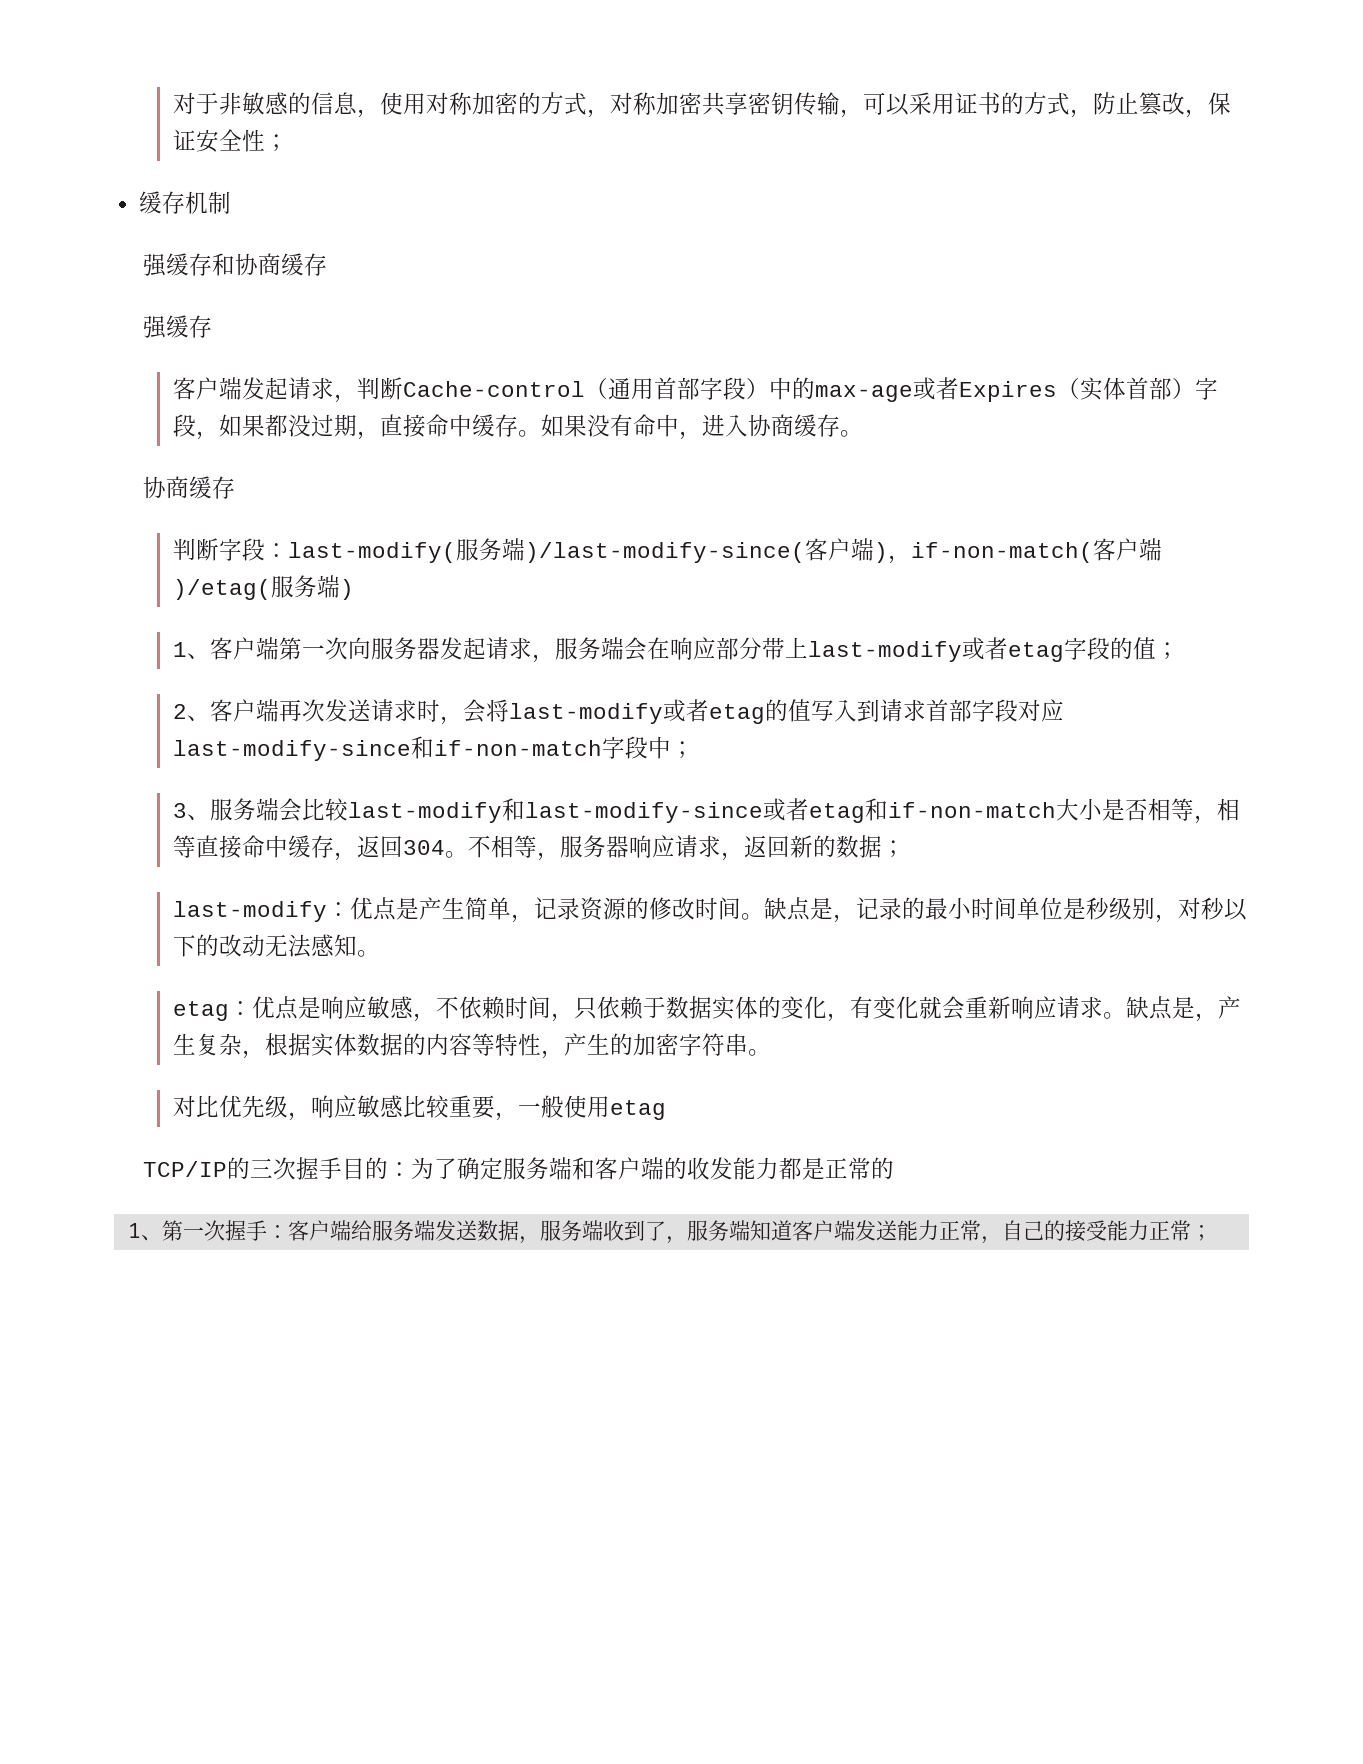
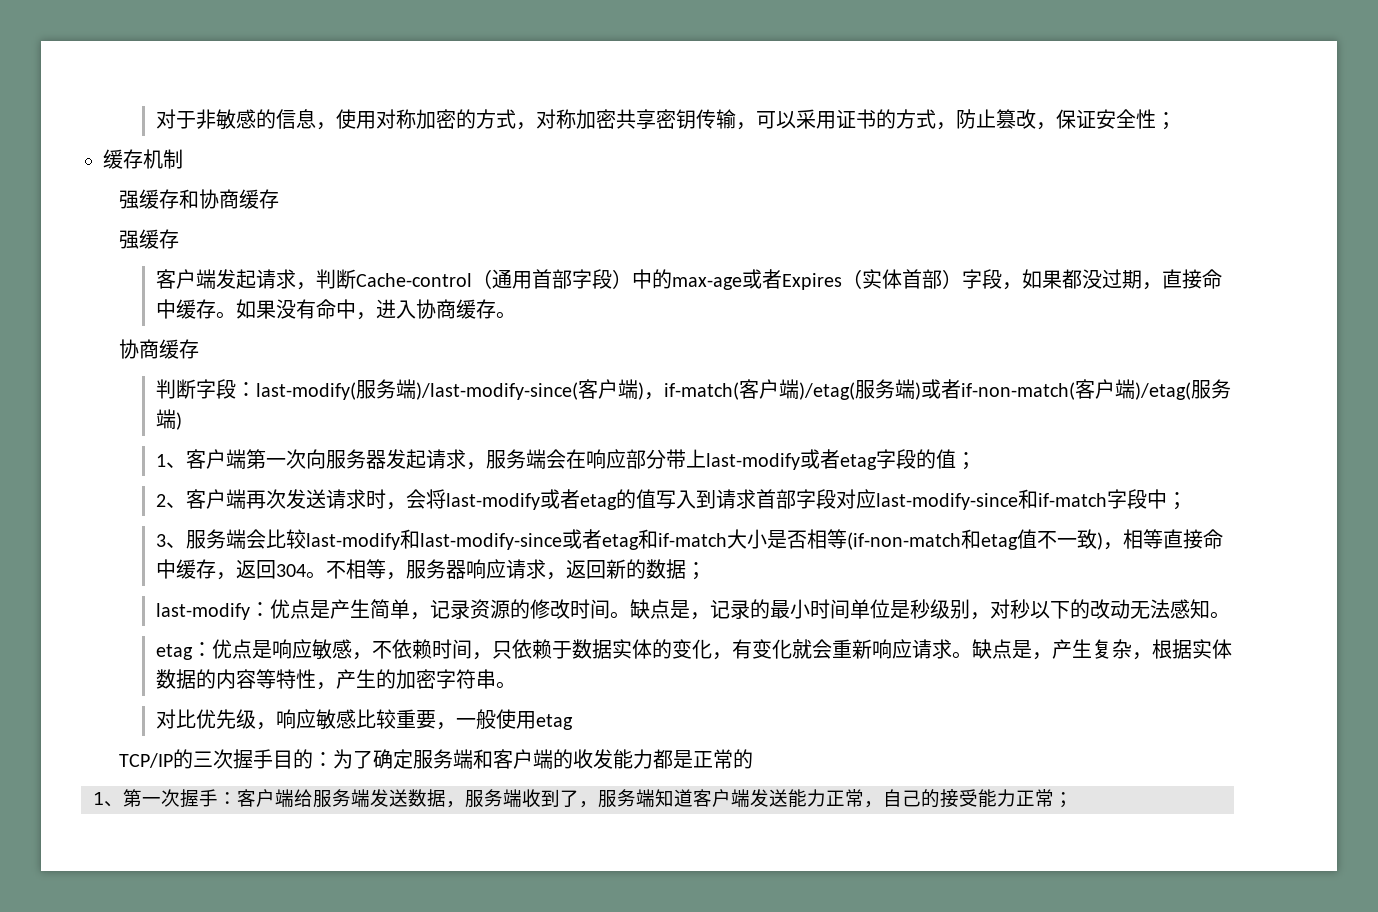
(911, 559) none -> [664,379,962,400] if-match(客户端)/etag(服务端)或者
[433,740,602,756] if-non-match -> [1038,493,1108,507] if-match
[887,802,1056,818] if-non-match -> [658,533,728,547] if-match
(1194, 809) none -> [847,529,1104,550] (if-non-match和etag值不一致)

